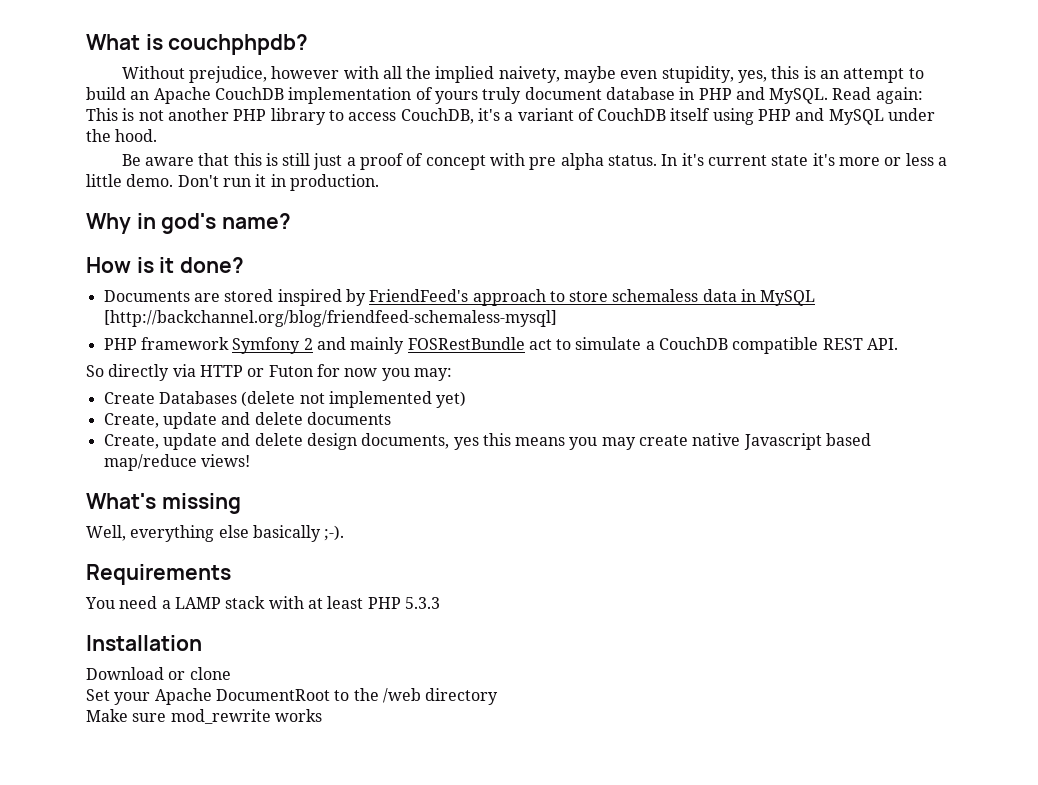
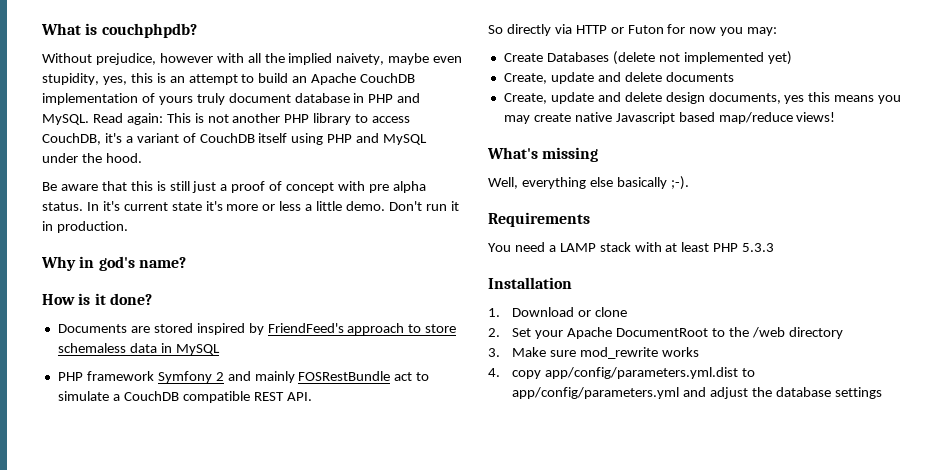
[103,310,557,327] [http://backchannel.org/blog/friendfeed-schemaless-mysql] -> (220, 349) none
(202, 643) none -> [488,308,500,317] 1.
(231, 673) none -> [488,328,500,337] 2.
(499, 696) none -> [488,348,500,357] 3.
(322, 715) none -> [488,367,756,379] [512,387,883,399] // 4. copy app/config/parameters.yml.dist to app/config/parameters.yml and adjust the database settings

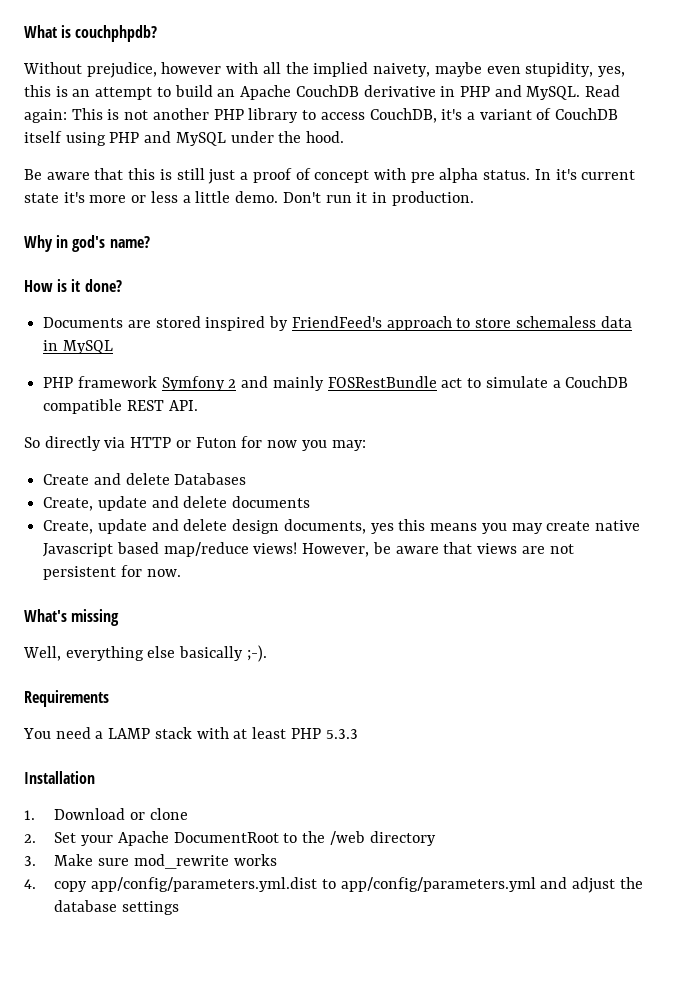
[42,93,350,105] implementation of yours truly document database -> [363,85,436,97] derivative
(543, 57) none -> [93,473,170,485] and delete
[612,51,792,65] (delete not implemented yet) -> (247, 479) none
(836, 117) none -> [302,542,574,557] [43,565,181,580] However, be aware that views are not persistent for now.

